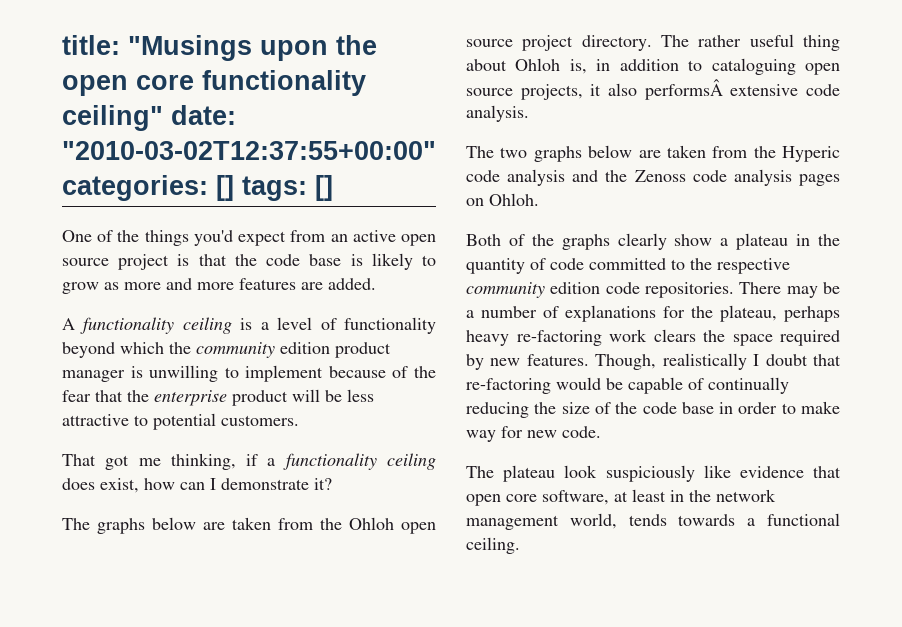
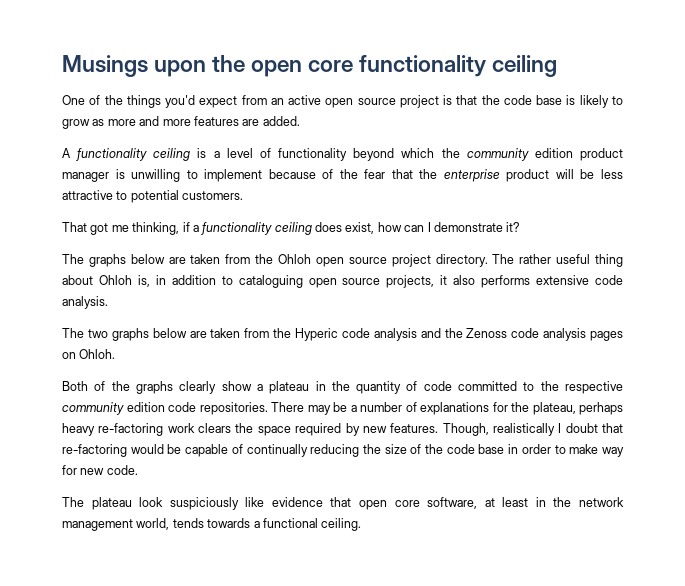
[62,35,252,61] title: "Musings -> [62,55,148,77] Musings
[62,105,236,131] [62,141,436,160] [62,175,333,201] ceiling" date: "2010-03-02T12:37:55+00:00" categories: [] tags: [] -> [492,55,558,77] ceiling
[644,79,723,100] performsÂ -> [481,275,531,288] performs

